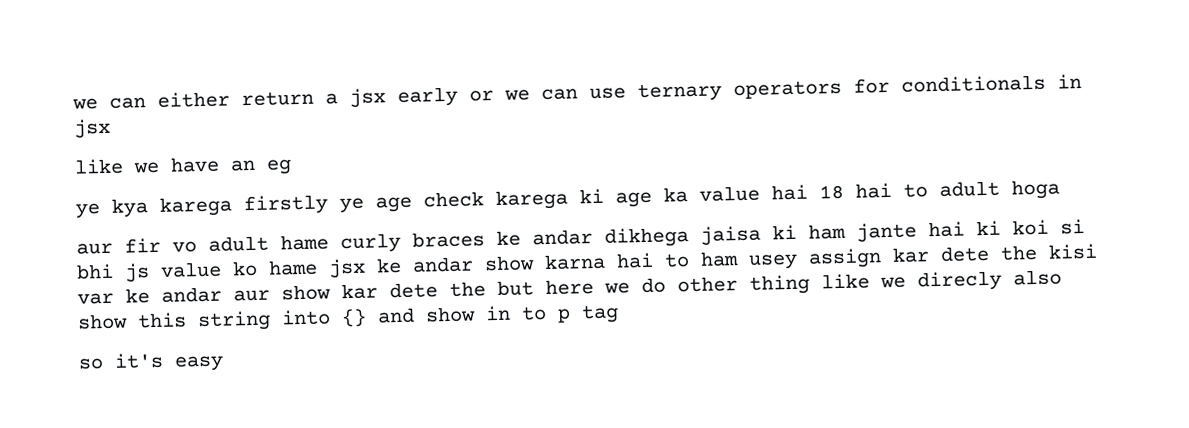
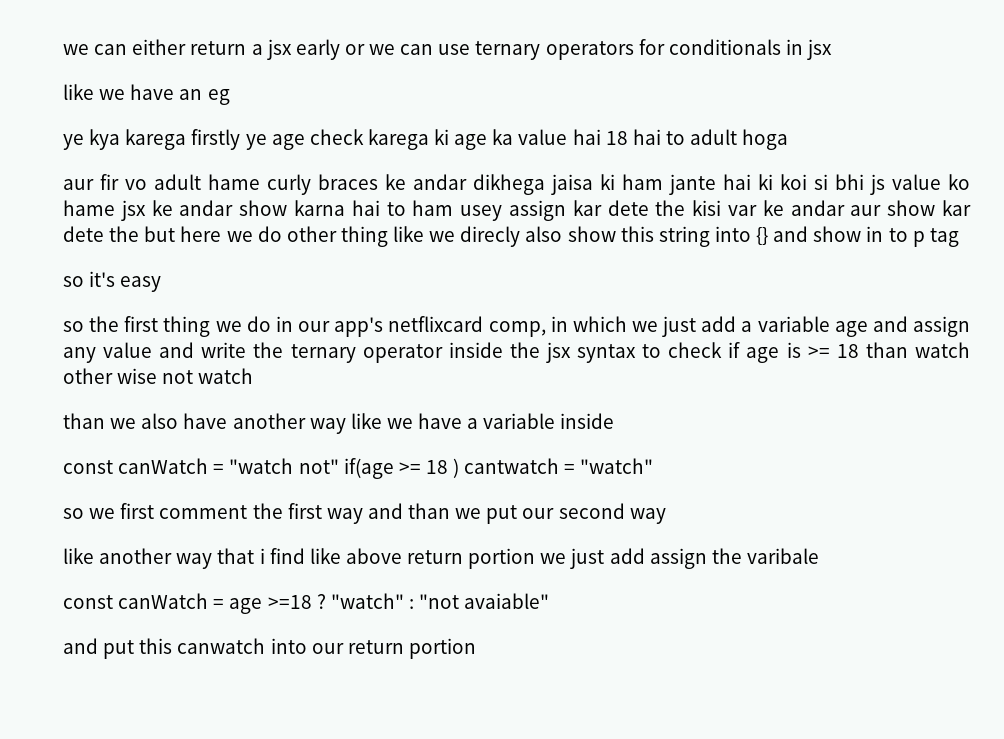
(224, 363) none -> [63,316,970,337] [63,342,970,363] [63,368,254,384] [63,413,615,434] [63,458,654,479] [63,503,666,524] [63,548,819,569] [63,593,550,614] [63,638,476,659] // so the first thing we do in our app's netflixcard comp, in which we just add a variable age and assign any value and write the ternary operator inside the jsx syntax to check if age is >= 18 than watch other wise not watch // than we also have another way like we have a variable inside // const canWatch = "watch not" if(age >= 18 ) cantwatch = "watch" // so we first comment the first way and than we put our second way // like another way that i find like above return portion we just add assign the varibale // const canWatch = age >=18 ? "watch" : "not avaiable" // and put this canwatch into our return portion

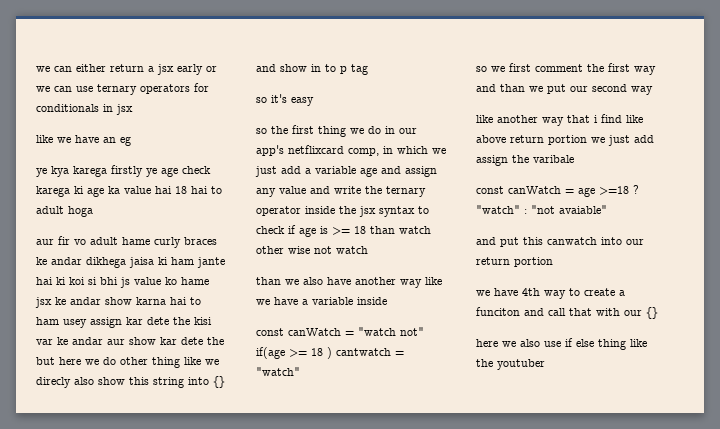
(476, 648) none -> [476,288,625,299] [476,307,658,319] [476,338,647,350] [476,359,545,370] // we have 4th way to create a funciton and call that with our {} // here we also use if else thing like the youtuber

